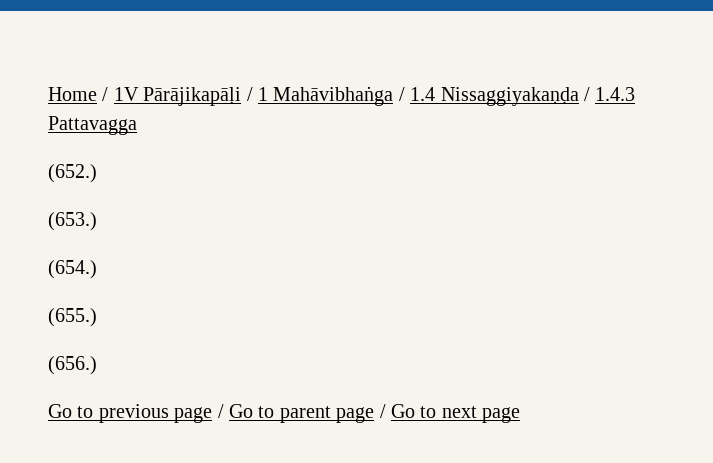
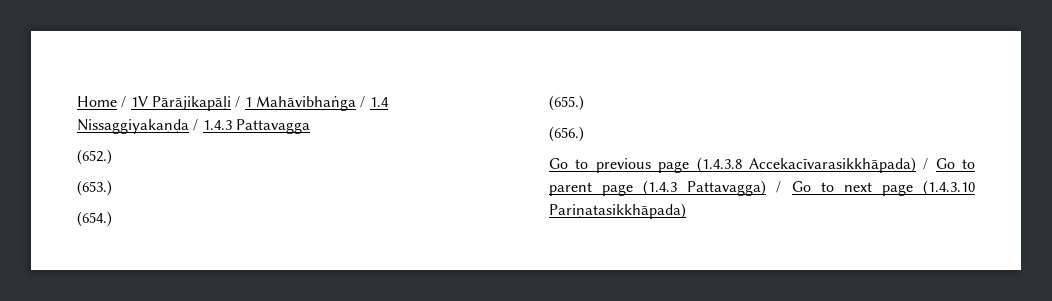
(213, 415) none -> [696,157,916,173] (1.4.3.8 Accekacīvarasikkhāpada)
(375, 415) none -> [643,180,767,196] (1.4.3 Pattavagga)
(521, 415) none -> [922,180,975,196] [549,203,686,219] (1.4.3.10 Pariṇatasikkhāpada)

